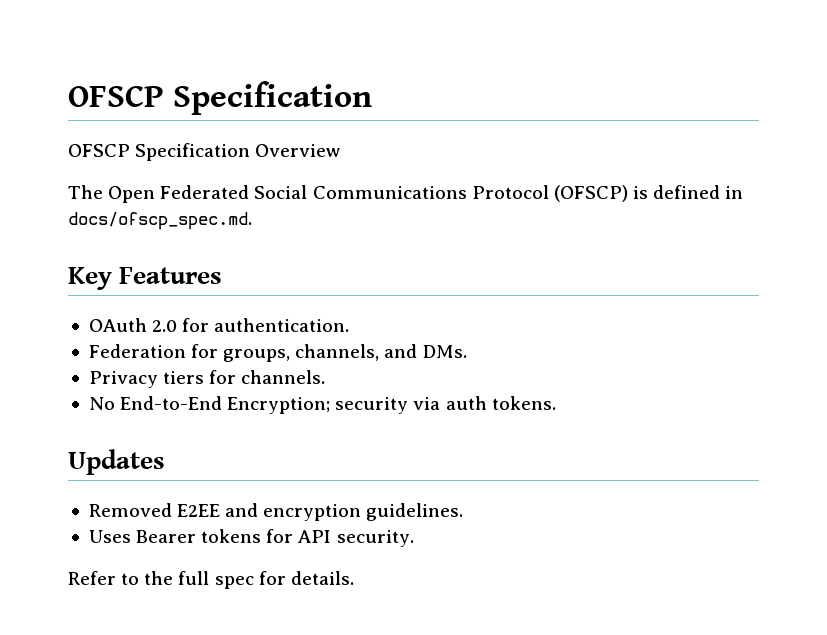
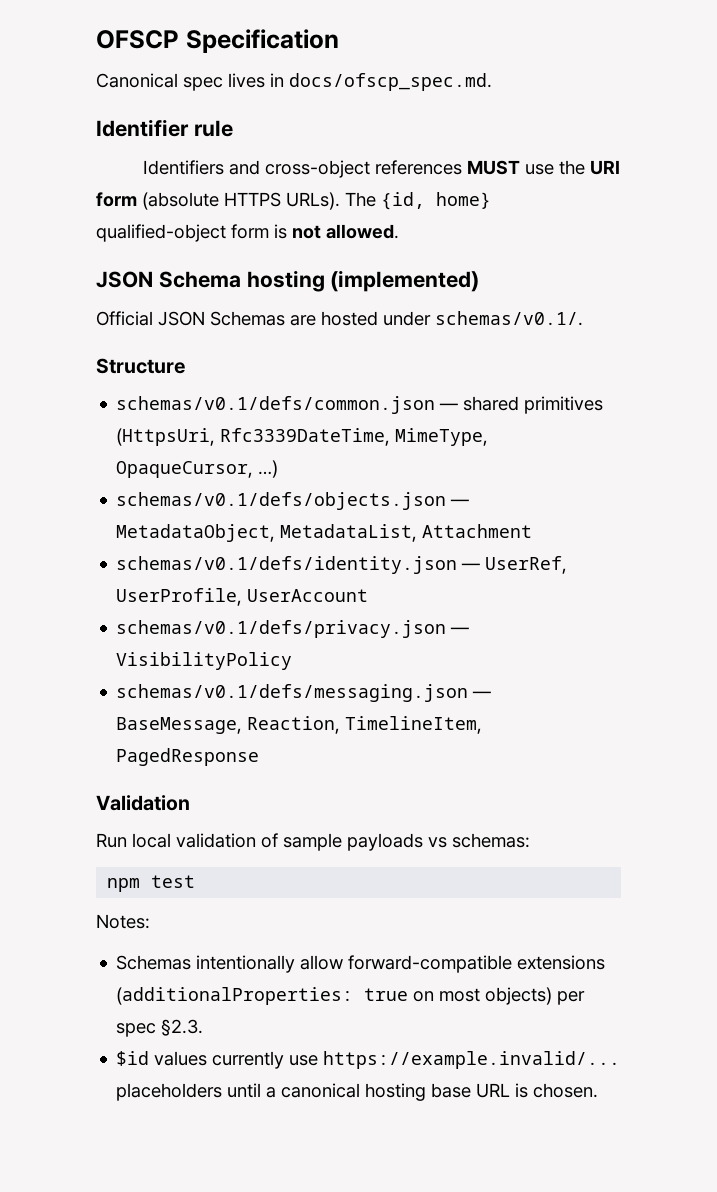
[68,143,341,161] [68,185,744,203] [68,212,252,230] [68,267,223,290] [88,318,350,332] [88,344,467,362] [88,370,326,388] [88,396,556,414] [68,449,165,475] [88,503,464,521] [88,529,414,547] [68,571,354,589] OFSCP Specification Overview // The Open Federated Social Communications Protocol (OFSCP) is defined in docs/ofscp_spec.md. // Key Features // OAuth 2.0 for authentication. // Federation for groups, channels, and DMs. // Privacy tiers for channels. // No End-to-End Encryption; security via auth tokens. // Updates // Removed E2EE and encryption guidelines. // Uses Bearer tokens for API security. // Refer to the full spec for details. -> [96,73,492,91] [96,119,233,137] [143,160,621,178] [96,192,491,210] [96,224,399,242] [96,270,480,292] [96,311,583,326] [96,358,185,374] [116,396,604,414] [116,428,489,446] [116,460,279,478] [116,492,470,510] [116,524,533,542] [116,556,568,574] [116,588,369,606] [116,620,470,638] [116,652,293,670] [116,684,492,702] [116,716,483,734] [116,748,260,766] [96,795,190,811] [96,833,530,851] [107,875,196,892] [96,914,150,929] [116,955,606,973] [116,987,586,1005] [116,1019,204,1037] [116,1051,621,1069] [116,1083,599,1101] Canonical spec lives in docs/ofscp_spec.md. // Identifier rule // Identifiers and cross-object references MUST use the URI form (absolute HTTPS URLs). The {id, home} qualified-object form is not allowed. // JSON Schema hosting (implemented) // Official JSON Schemas are hosted under schemas/v0.1/. // Structure // schemas/v0.1/defs/common.json — shared primitives (HttpsUri, Rfc3339DateTime, MimeType, OpaqueCursor, …) // schemas/v0.1/defs/objects.json — MetadataObject, MetadataList, Attachment // schemas/v0.1/defs/identity.json — UserRef, UserProfile, UserAccount // schemas/v0.1/defs/privacy.json — VisibilityPolicy // schemas/v0.1/defs/messaging.json — BaseMessage, Reaction, TimelineItem, PagedResponse // Validation // Run local validation of sample payloads vs schemas: // npm test // Notes: // Schemas intentionally allow forward-compatible extensions (additionalProperties: true on most objects) per spec §2.3. // $id values currently use https://example.invalid/... placeholders until a canonical hosting base URL is chosen.

